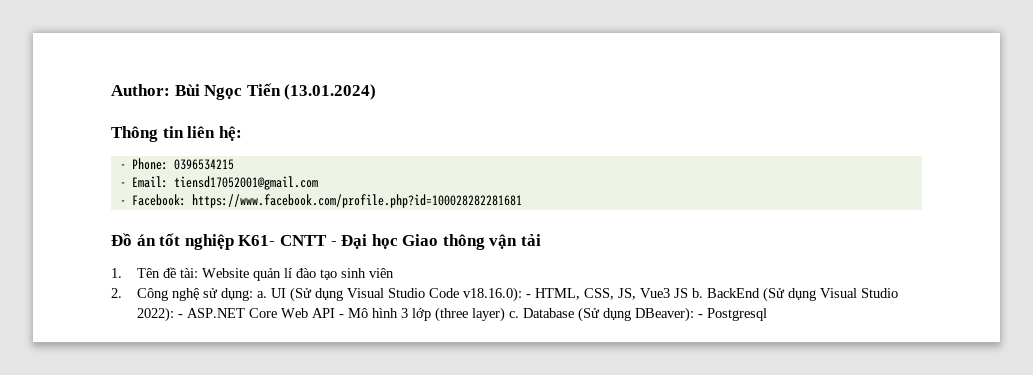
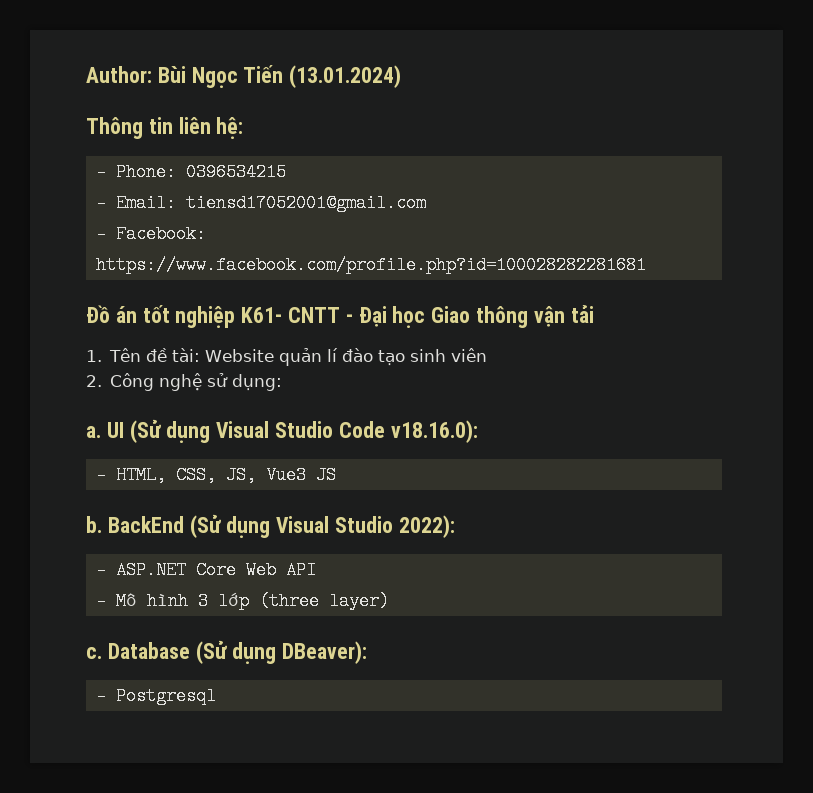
(254, 294) none -> (283, 382) //
(523, 294) none -> (478, 431) //
(689, 293) none -> (336, 475) //
(175, 314) none -> (455, 526) //
(336, 313) none -> (316, 570) //
(506, 314) none -> (389, 601) //
(695, 314) none -> (368, 652) //

